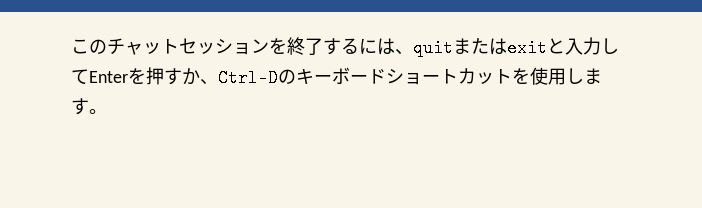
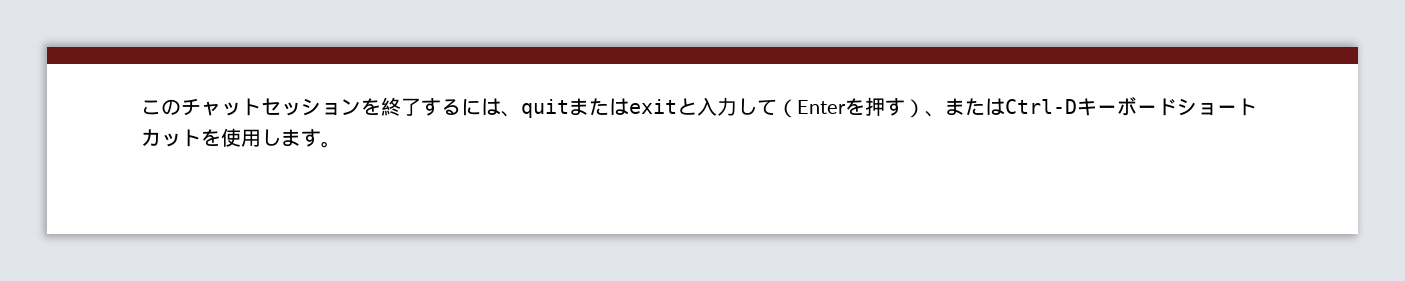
(89, 76) none -> [777,99,797,118] （
[182,68,296,87] か、Ctrl-Dの -> [905,98,1077,118] ）、またはCtrl-D

